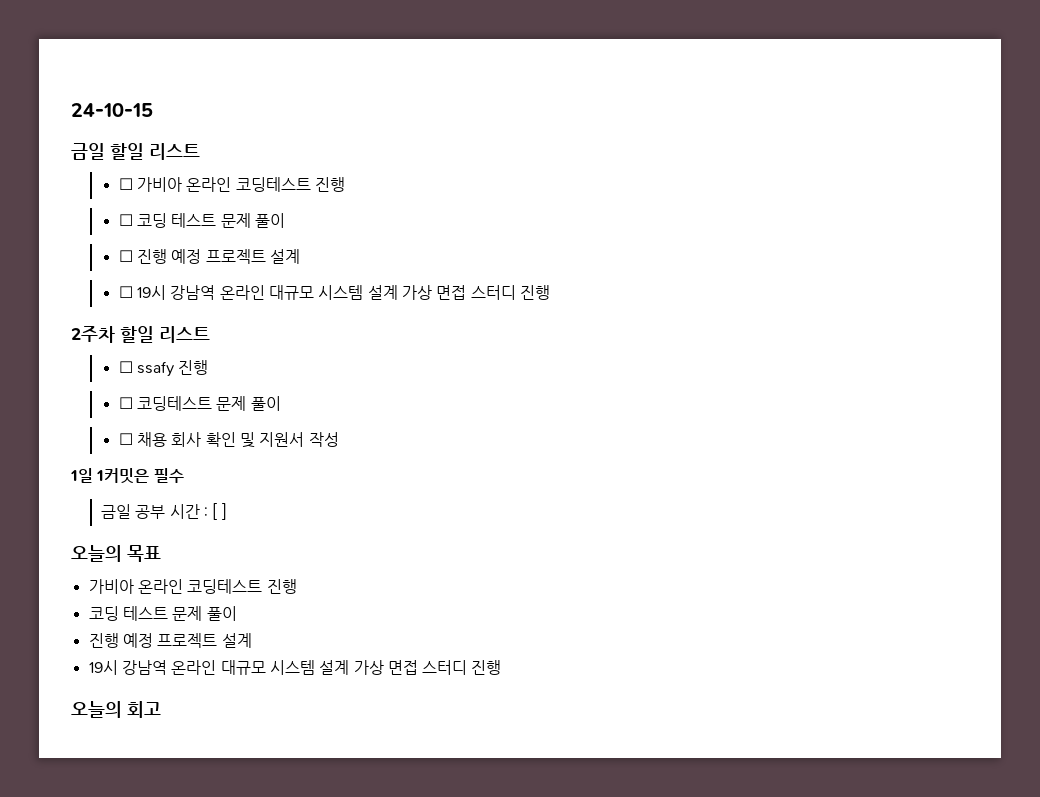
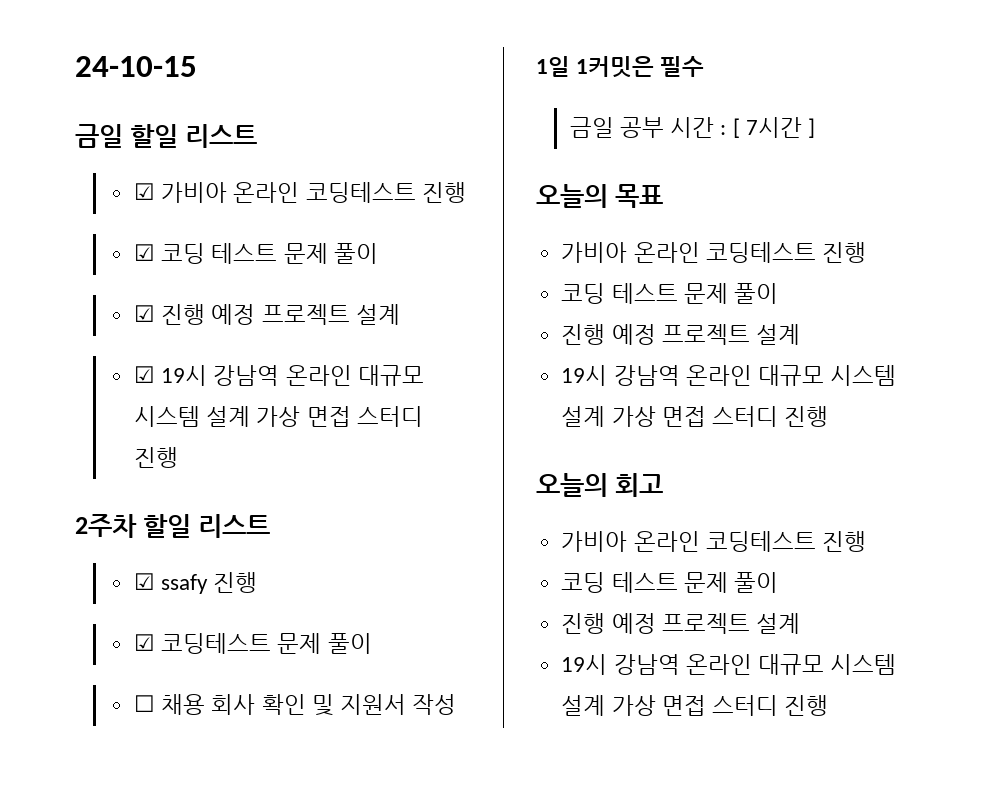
[118,177,346,192] [118,213,286,228] [118,249,301,264] [118,286,133,298] ☐ 가비아 온라인 코딩테스트 진행 // ☐ 코딩 테스트 문제 풀이 // ☐ 진행 예정 프로젝트 설계 // ☐ -> [133,182,466,203] [133,243,378,264] [133,304,400,325] [133,366,155,383] ☑ 가비아 온라인 코딩테스트 진행 // ☑ 코딩 테스트 문제 풀이 // ☑ 진행 예정 프로젝트 설계 // ☑
[118,361,133,373] ☐ -> [133,573,155,590] ☑
[118,397,133,409] ☐ -> [133,634,155,651] ☑
(218, 511) none -> [745,117,802,138] 7시간
(161, 709) none -> [561,531,866,552] [561,572,778,593] [561,613,800,634] [561,654,897,675] [561,695,829,716] // 가비아 온라인 코딩테스트 진행 // 코딩 테스트 문제 풀이 // 진행 예정 프로젝트 설계 // 19시 강남역 온라인 대규모 시스템 설계 가상 면접 스터디 진행

